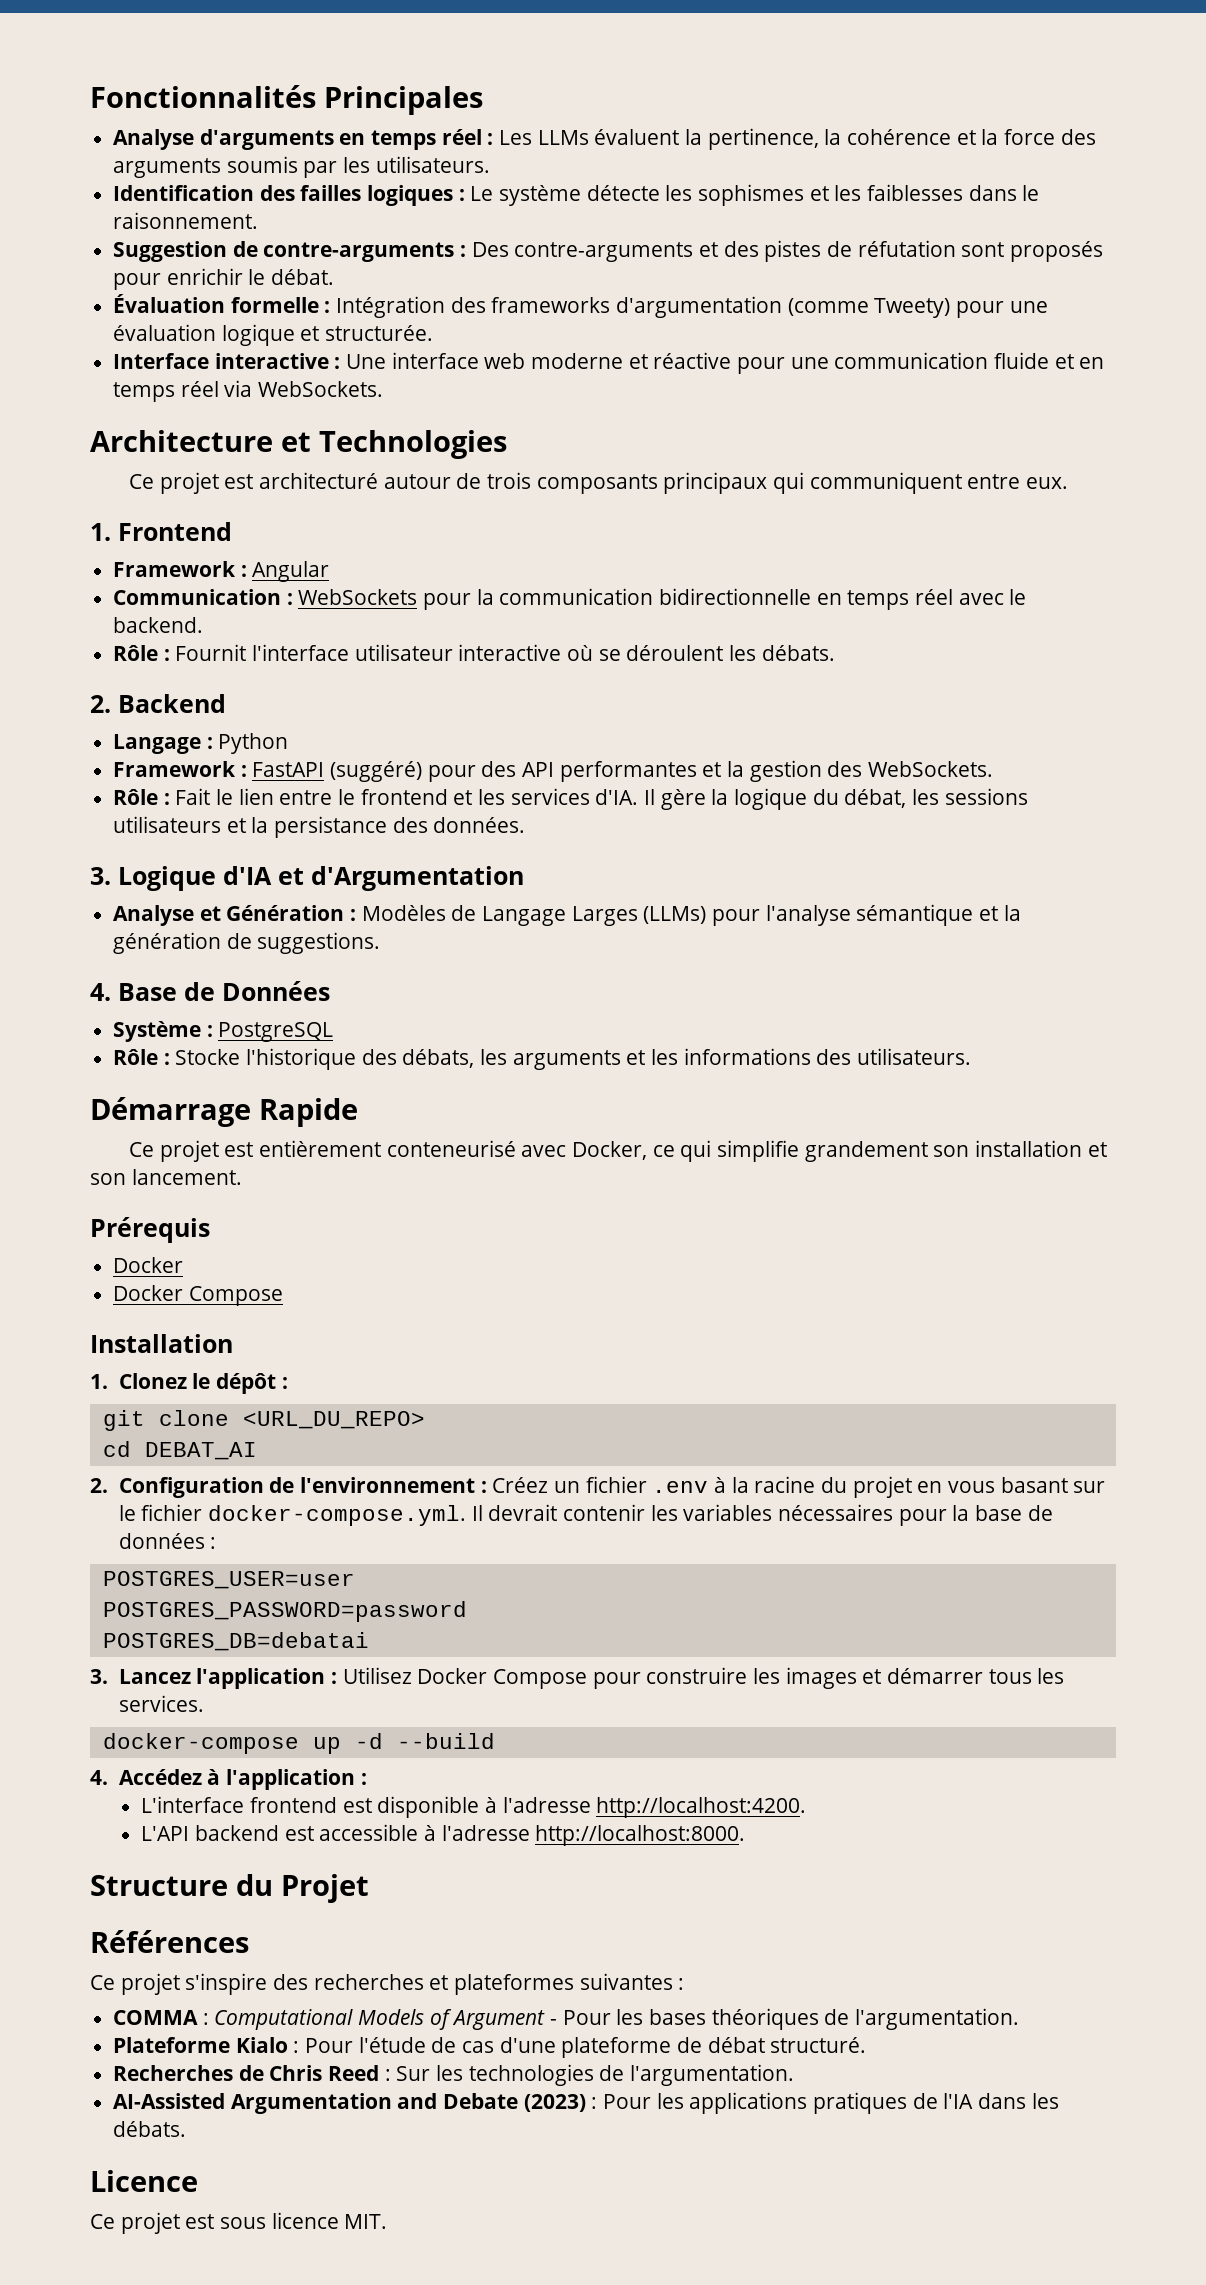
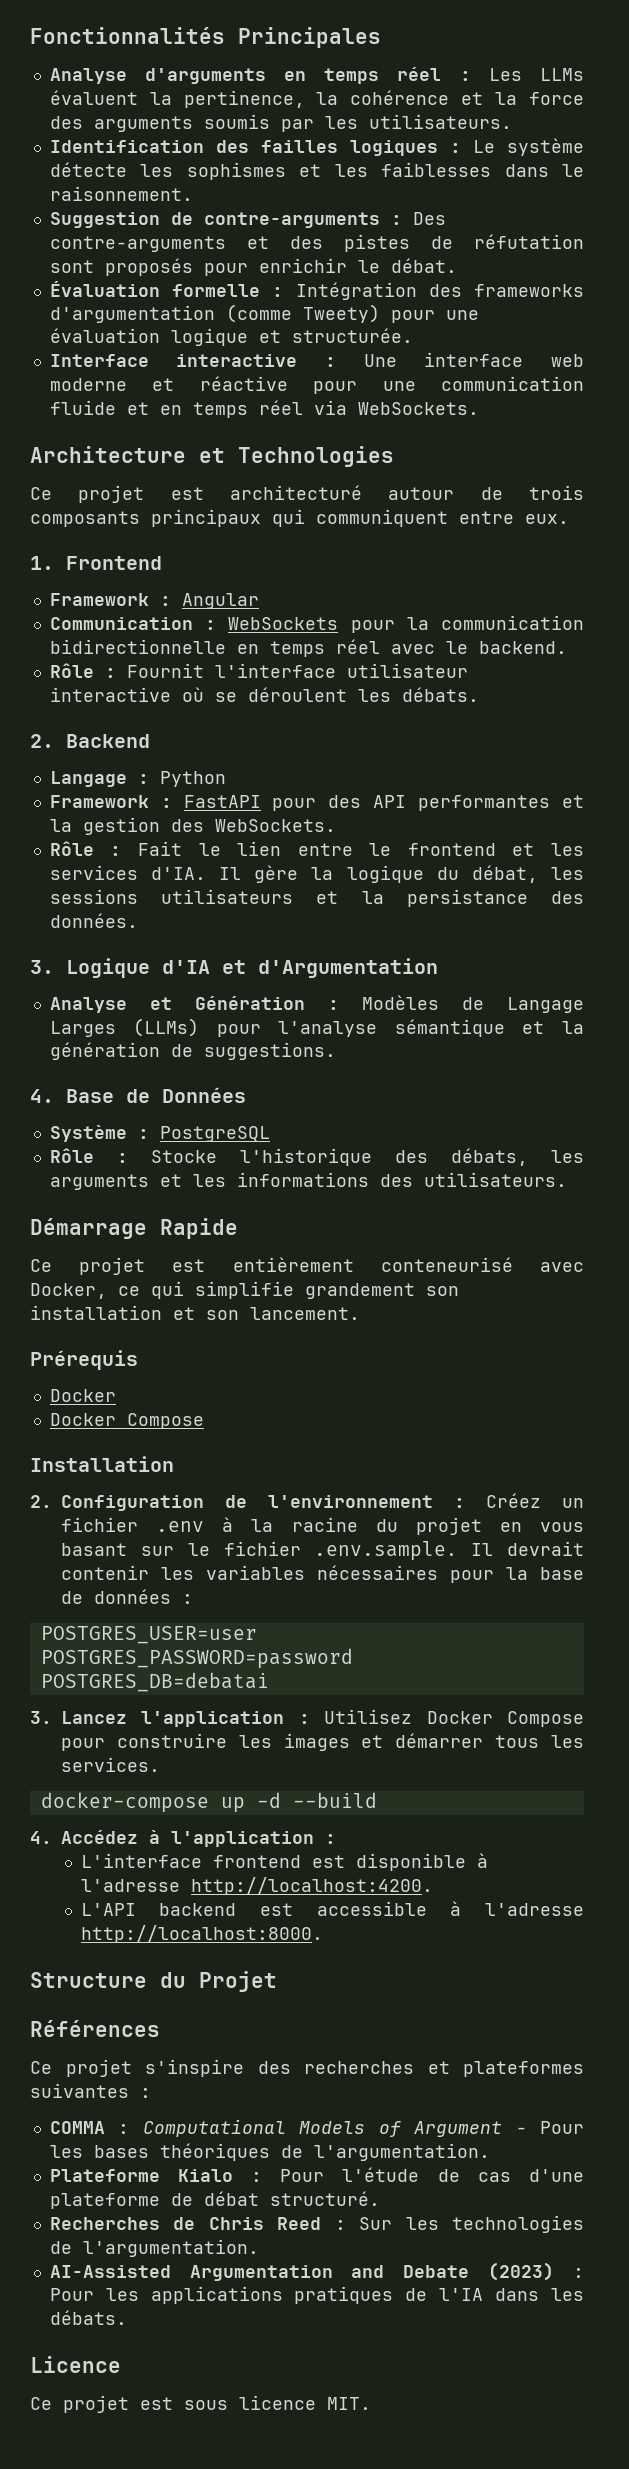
[330,761,423,782] (suggéré) -> (261, 801) none
[90,1373,288,1394] [102,1410,425,1431] [102,1441,257,1460] // 1. Clonez le dépôt : // git clone <URL_DU_REPO> // cd DEBAT_AI -> (174, 1464) none
[207,1505,466,1526] docker-compose.yml. -> [314,1541,458,1561] .env.sample.

